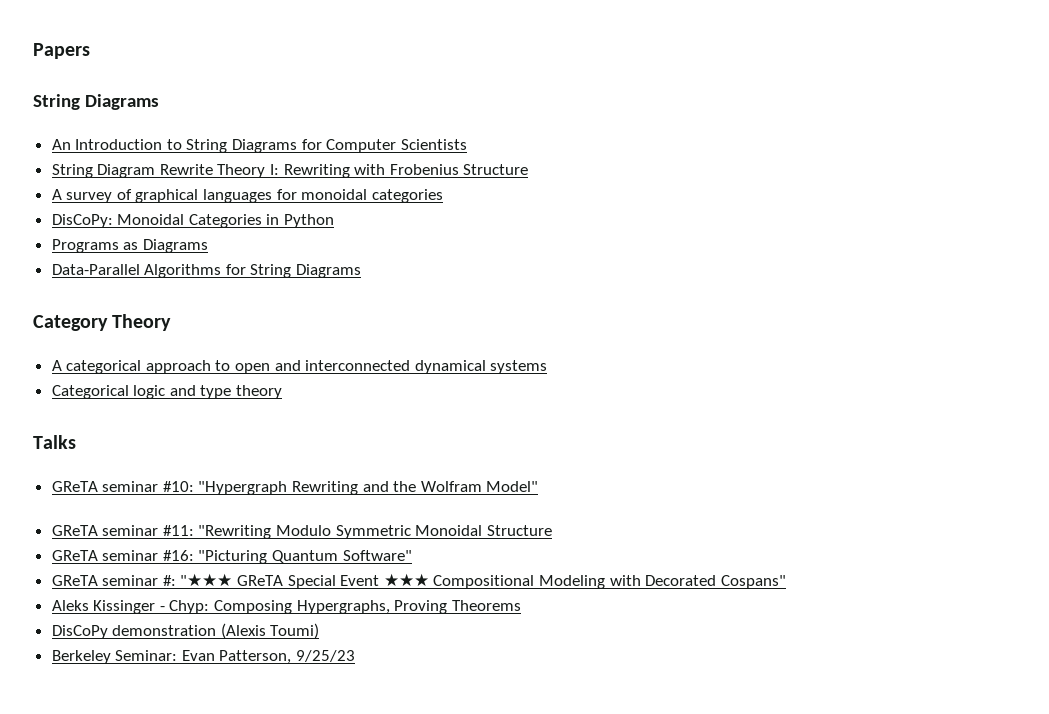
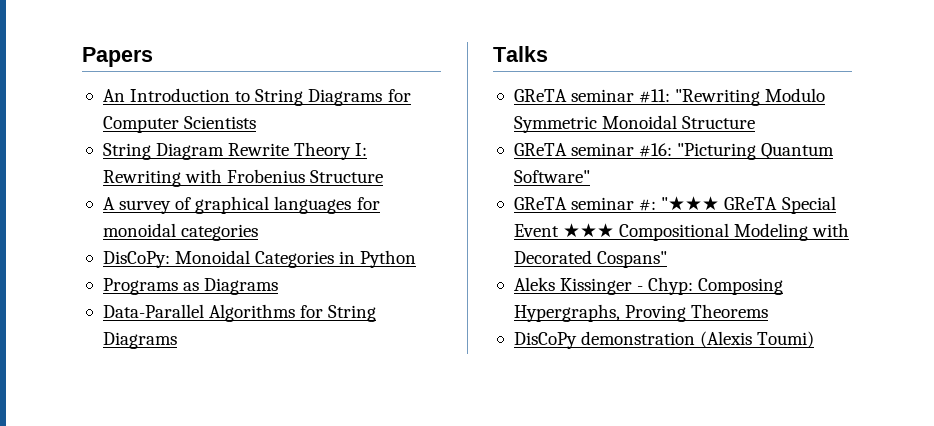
[33,94,159,110] // String Diagrams -> (153, 57) none
[33,314,172,331] [51,360,548,374] [51,385,283,399] [33,435,76,449] [51,481,539,495] Category Theory // A categorical approach to open and interconnected dynamical systems // Categorical logic and type theory // Talks // GReTA seminar #10: "Hypergraph Rewriting and the Wolfram Model" -> [493,46,548,62] Talks
[51,650,356,664] // Berkeley Seminar: Evan Patterson, 9/25/23 -> (815, 339) none

